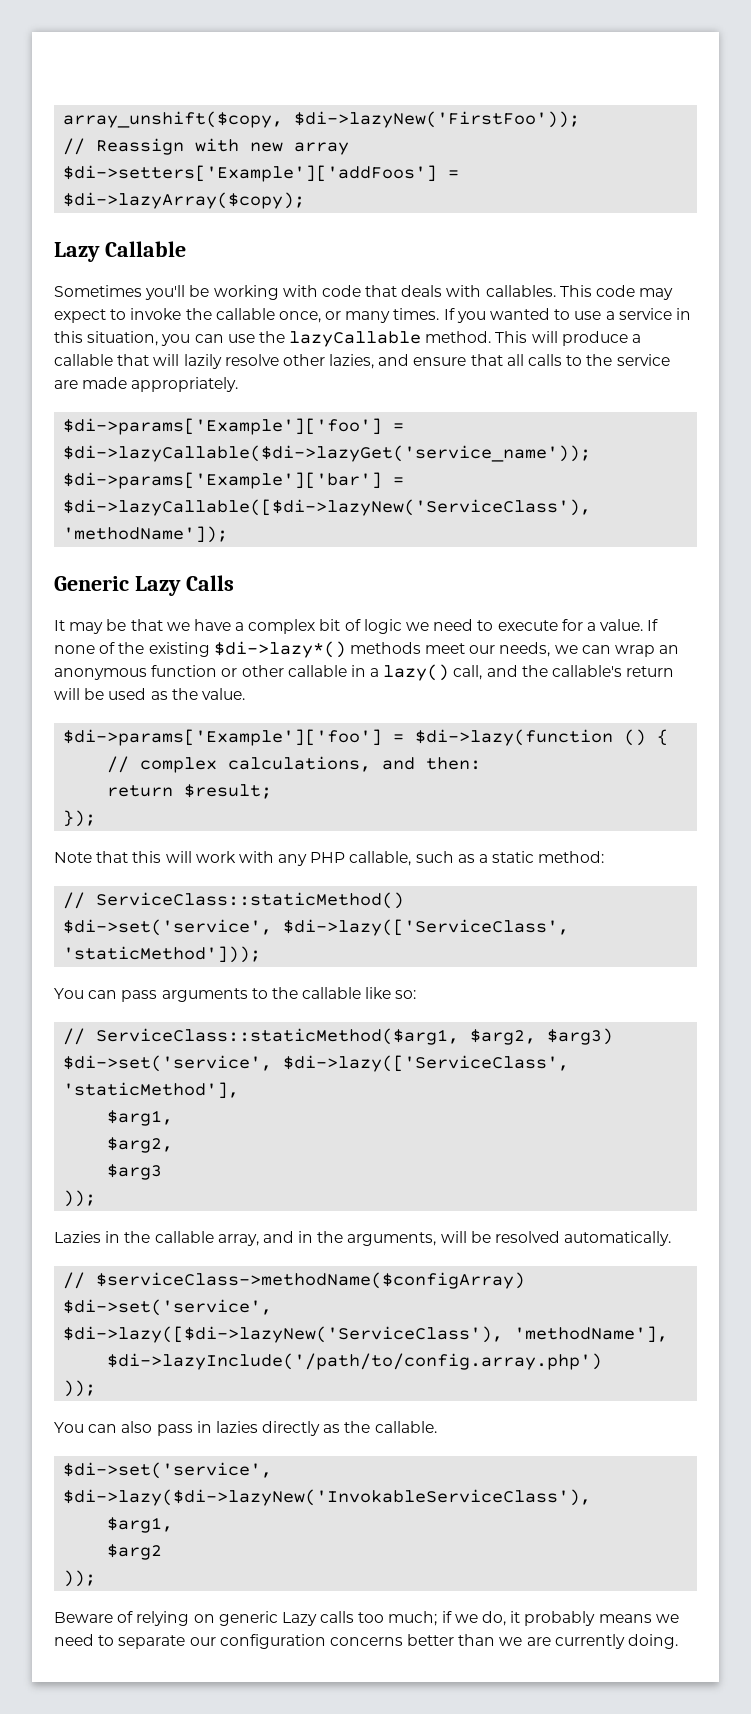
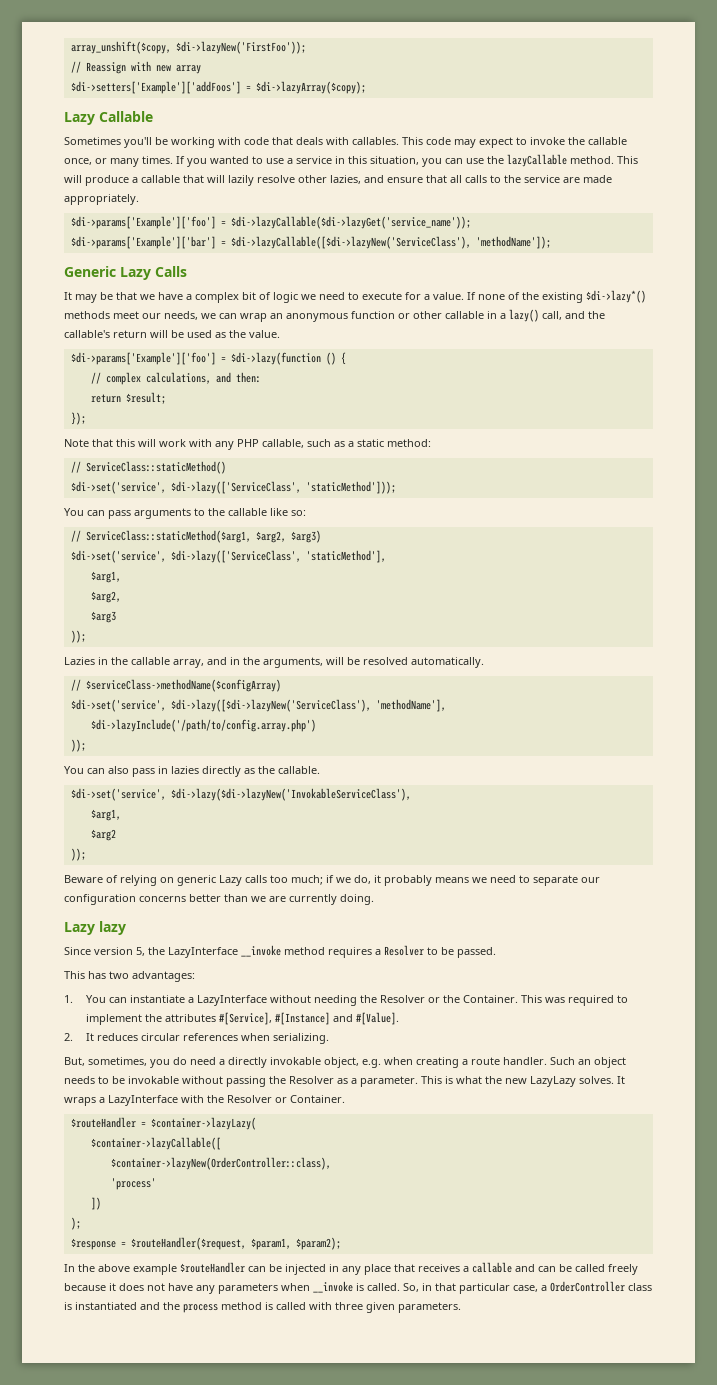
(679, 1641) none -> [64,921,126,935] [64,945,496,958] [64,971,195,982] [64,995,628,1006] [85,1012,399,1025] [64,1033,329,1044] [64,1057,626,1068] [64,1076,625,1087] [64,1095,345,1106] [70,1117,256,1130] [90,1137,221,1150] [110,1157,331,1170] [110,1178,156,1190] [90,1197,101,1210] [70,1217,81,1230] [70,1237,341,1250] [64,1262,638,1275] [64,1281,652,1294] [64,1302,461,1313] // Lazy lazy // Since version 5, the LazyInterface __invoke method requires a Resolver to be passed. // This has two advantages: // 1. You can instantiate a LazyInterface without needing the Resolver or the Container. This was required to implement the attributes #[Service], #[Instance] and #[Value]. // 2. It reduces circular references when serializing. // But, sometimes, you do need a directly invokable object, e.g. when creating a route handler. Such an object needs to be invokable without passing the Resolver as a parameter. This is what the new LazyLazy solves. It wraps a LazyInterface with the Resolver or Container. // $routeHandler = $container->lazyLazy( // $container->lazyCallable([ // $container->lazyNew(OrderController::class), // 'process' // ]) // ); // $response = $routeHandler($request, $param1, $param2); // In the above example $routeHandler can be injected in any place that receives a callable and can be called freely because it does not have any parameters when __invoke is called. So, in that particular case, a OrderController class is instantiated and the process method is called with three given parameters.

